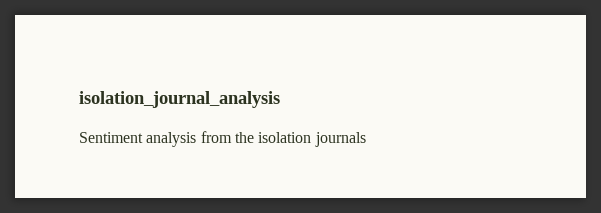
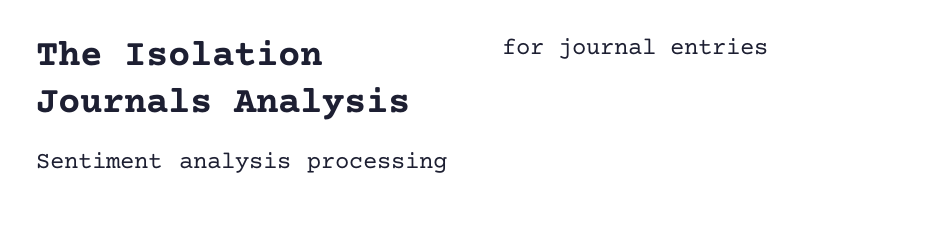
[79,91,280,108] [79,131,366,147] isolation_journal_analysis // Sentiment analysis from the isolation journals -> [36,40,322,66] [36,87,410,120] [36,152,447,173] [502,38,768,59] The Isolation Journals Analysis // Sentiment analysis processing for journal entries

